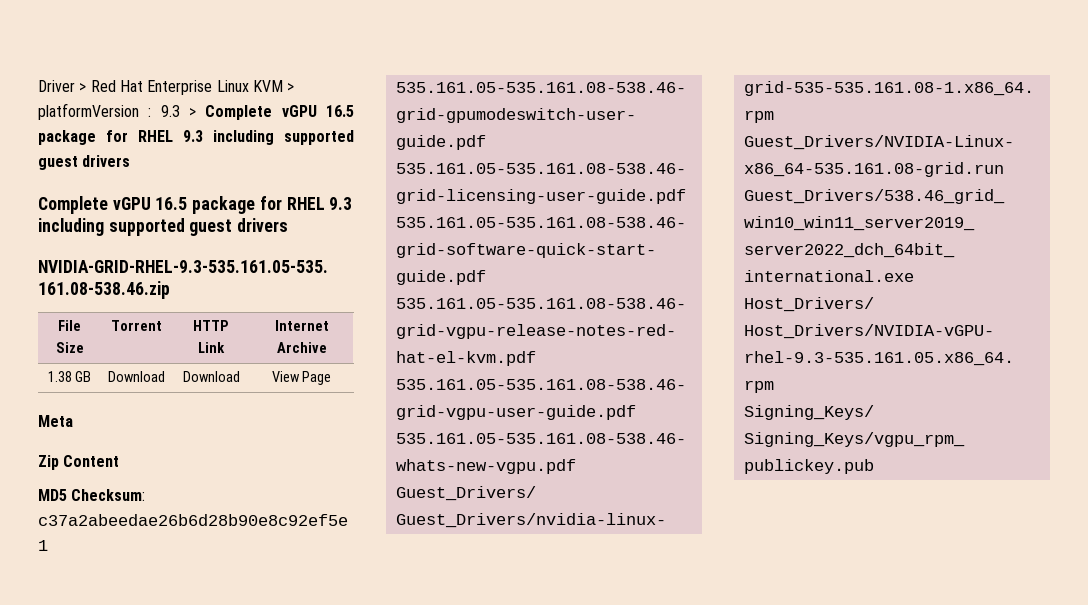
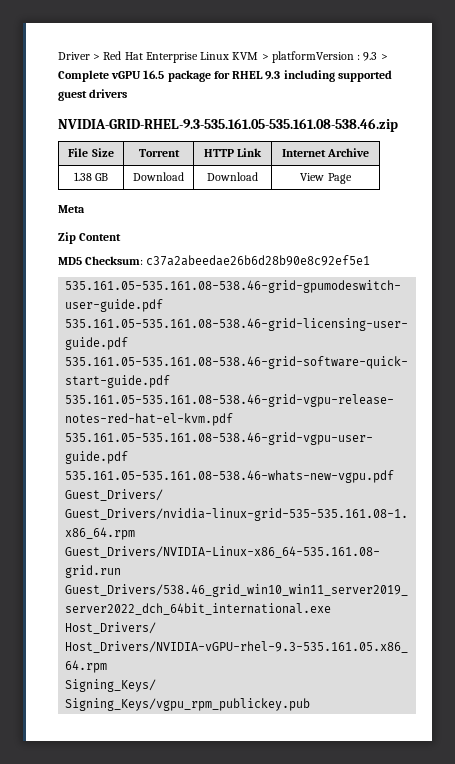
[38,196,353,214] [38,218,289,236] // Complete vGPU 16.5 package for RHEL 9.3 including supported guest drivers -> (128, 93) none

